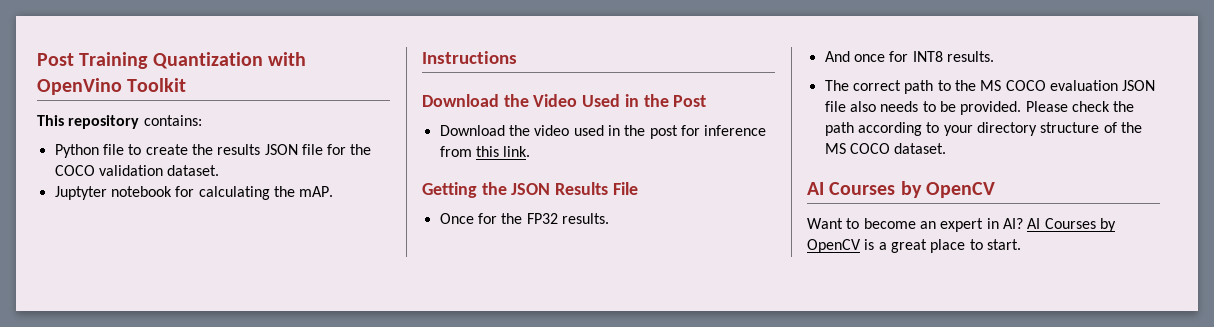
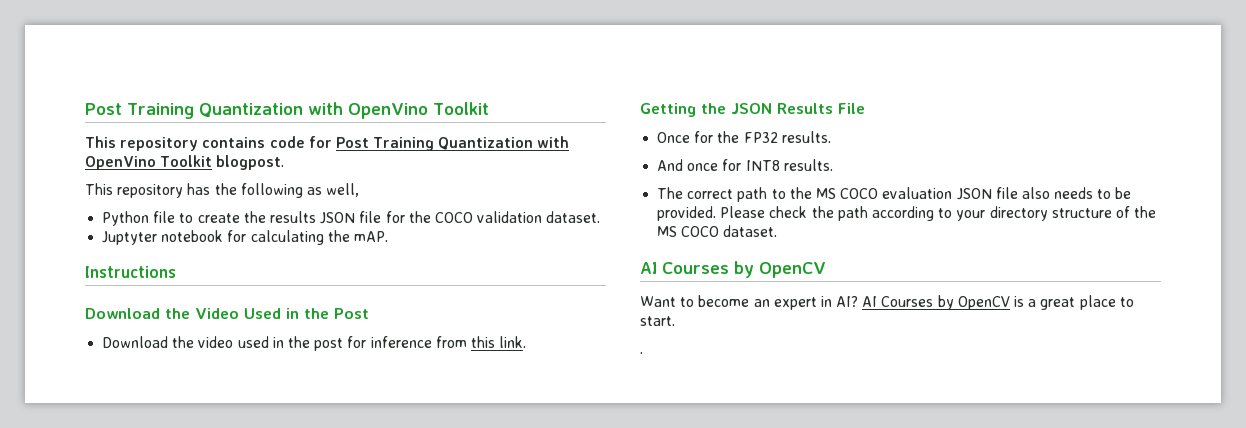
[143,115,202,126] contains: -> [202,136,570,151] [85,155,285,170] [85,183,360,198] contains code for Post Training Quantization with OpenVino Toolkit blogpost. // This repository has the following as well,
(1021, 244) none -> [640,352,643,354] // .

